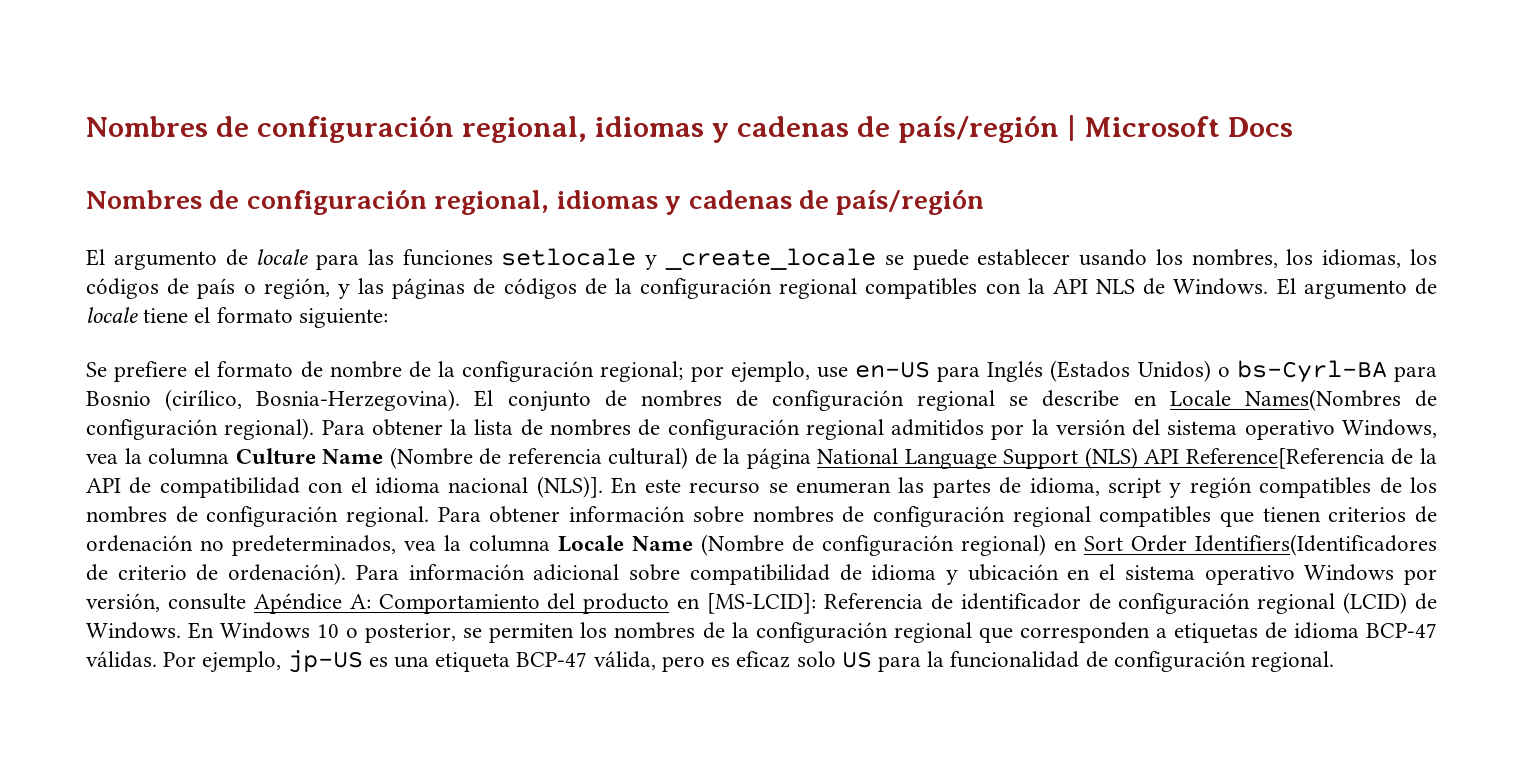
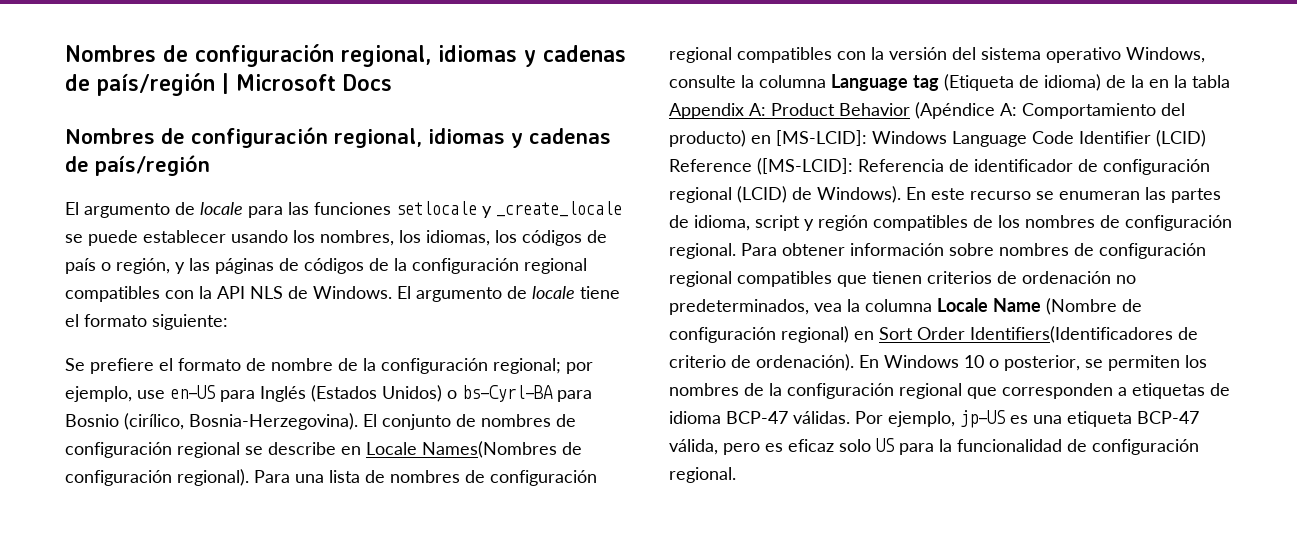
[371,419,468,436] obtener la -> [295,474,324,483] una
[891,419,1025,440] admitidos por -> [737,47,866,63] compatibles con
[86,447,1437,469] [86,476,603,498] vea la columna Culture Name (Nombre de referencia cultural) de la página National Language Support (NLS) API Reference[Referencia de la API de compatibilidad con el idioma nacional (NLS)]. -> [669,74,1230,91] [669,102,1185,119] [669,130,1206,147] [669,158,1210,175] [669,186,901,203] consulte la columna Language tag (Etiqueta de idioma) de la en la tabla Appendix A: Product Behavior (Apéndice A: Comportamiento del producto) en [MS-LCID]: Windows Language Code Identifier (LCID) Reference ([MS-LCID]: Referencia de identificador de configuración regional (LCID) de Windows).
[355,564,1437,585] [86,592,1437,614] [86,622,181,639] Para información adicional sobre compatibilidad de idioma y ubicación en el sistema operativo Windows por versión, consulte Apéndice A: Comportamiento del producto en [MS-LCID]: Referencia de identificador de configuración regional (LCID) de Windows. -> (854, 362) none

